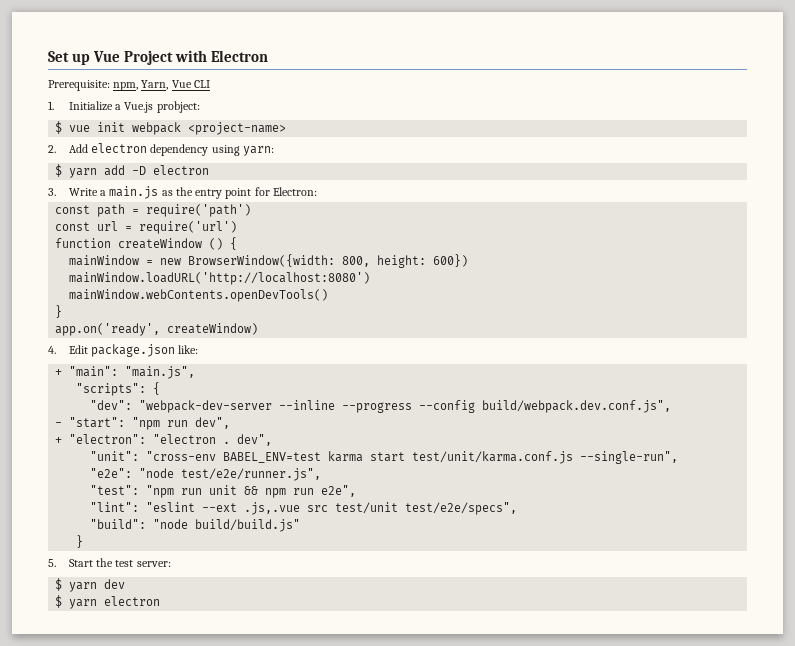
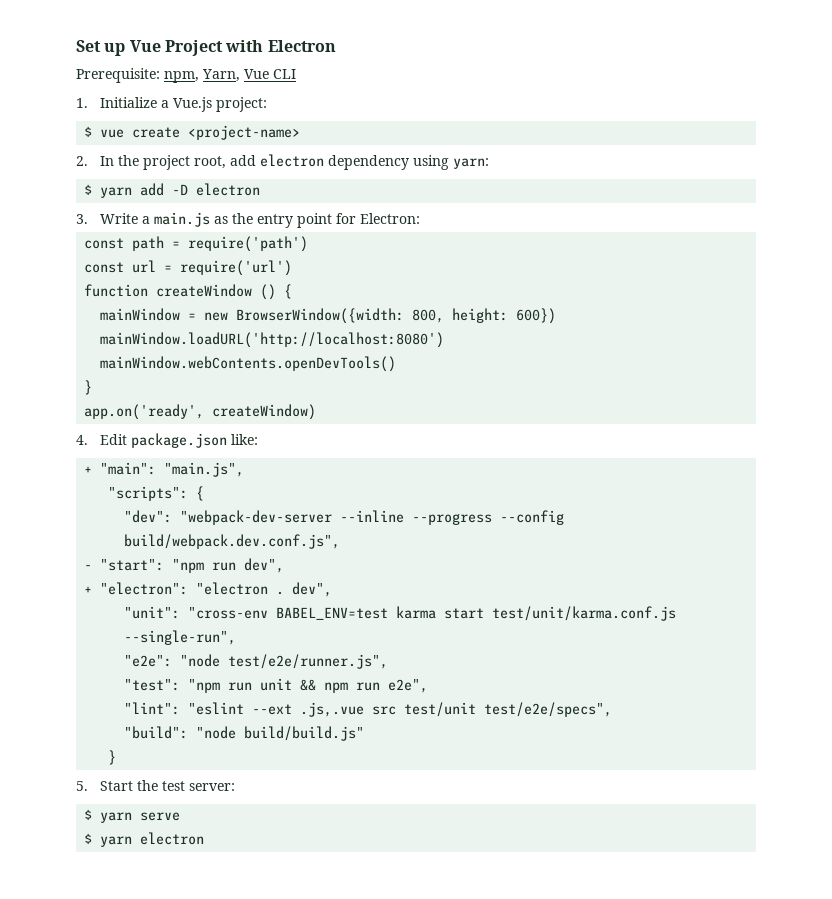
[156,101,200,113] probject: -> [215,97,267,112] project:
[97,122,182,135] init webpack -> [132,127,181,138] create
[68,144,88,153] Add -> [99,155,256,170] In the project root, add
[104,579,126,589] dev -> [140,812,181,821] serve

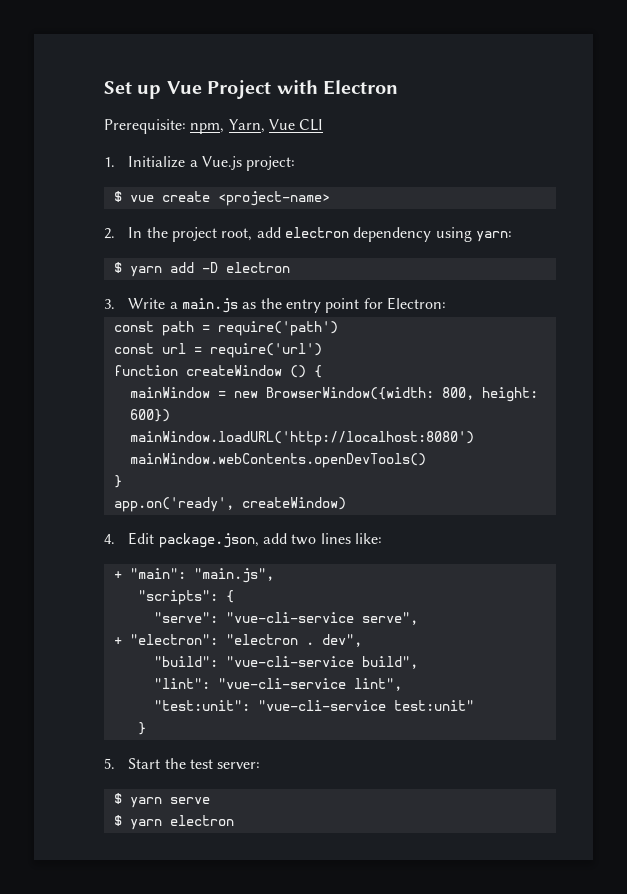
[130,433,227,448] package.json -> [158,533,351,548] package.json, add two lines
[124,510,565,525] [124,534,341,549] [84,558,285,573] "dev": "webpack-dev-server --inline --progress --config build/webpack.dev.conf.js", // - "start": "npm run dev", -> [153,612,418,625] "serve": "vue-cli-service serve",
[124,606,677,621] [124,630,237,645] [124,654,389,669] [124,678,429,693] [124,702,613,717] [124,726,365,741] "unit": "cross-env BABEL_ENV=test karma start test/unit/karma.conf.js --single-run", // "e2e": "node test/e2e/runner.js", // "test": "npm run unit && npm run e2e", // "lint": "eslint --ext .js,.vue src test/unit test/e2e/specs", // "build": "node build/build.js" -> [153,656,418,669] [153,678,402,691] [153,700,474,711] "build": "vue-cli-service build", // "lint": "vue-cli-service lint", // "test:unit": "vue-cli-service test:unit"

